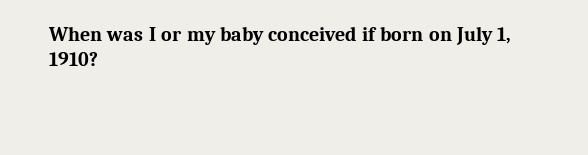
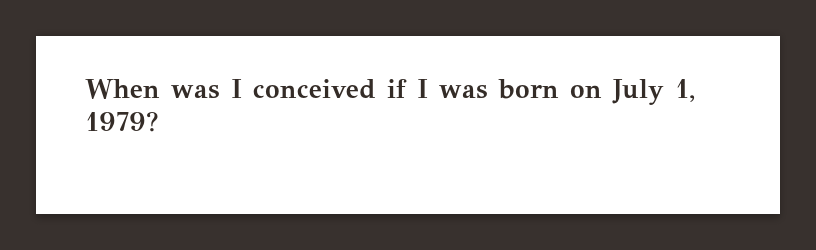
[161,26,377,45] or my baby conceived if -> [252,79,488,99] conceived if I was
[49,52,98,66] 1910? -> [85,111,159,132] 1979?

